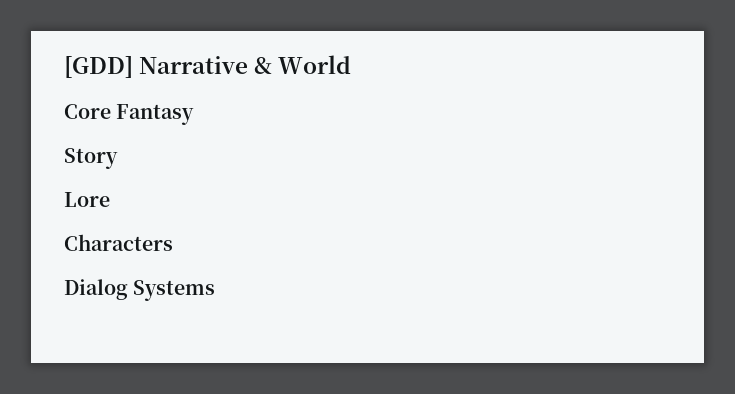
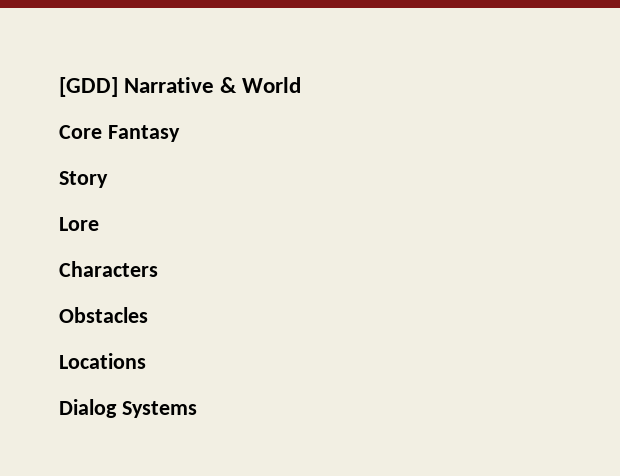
(173, 242) none -> [59,307,148,323] [59,353,146,369] // Obstacles // Locations

